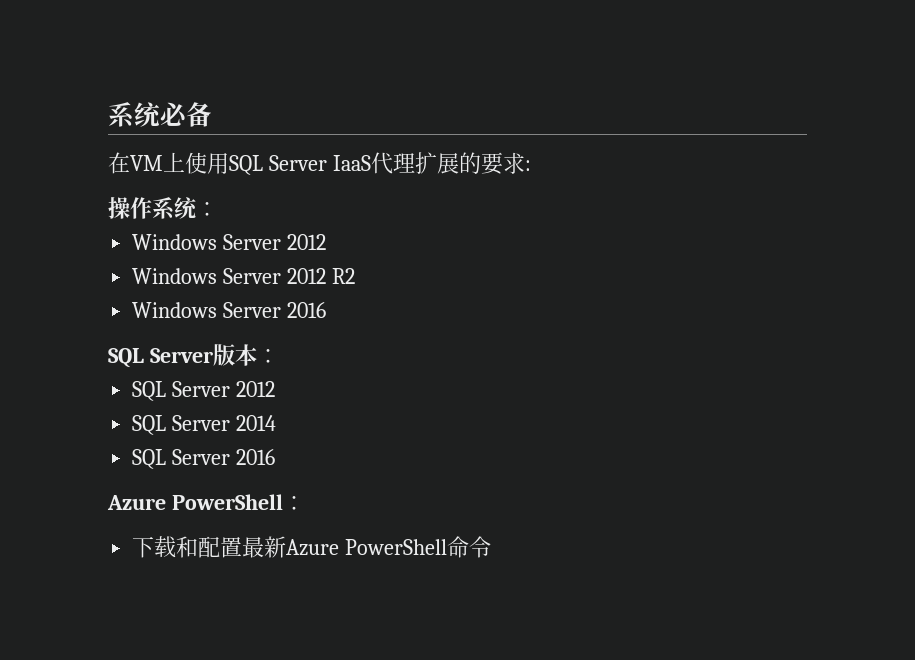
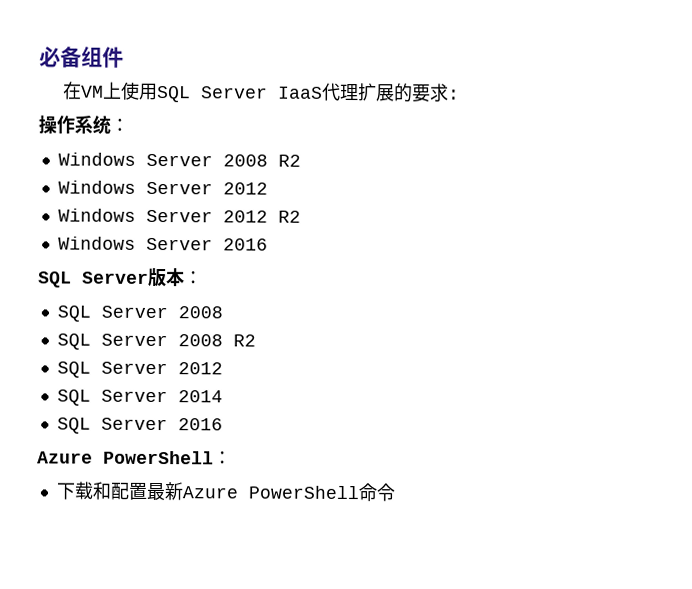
[108,102,161,128] 系统 -> (39, 57) none
(212, 114) none -> [81,46,124,68] 组件
(218, 209) none -> [57,152,301,167] // Windows Server 2008 R2
(279, 356) none -> [56,305,223,322] [56,333,256,350] // SQL Server 2008 // SQL Server 2008 R2

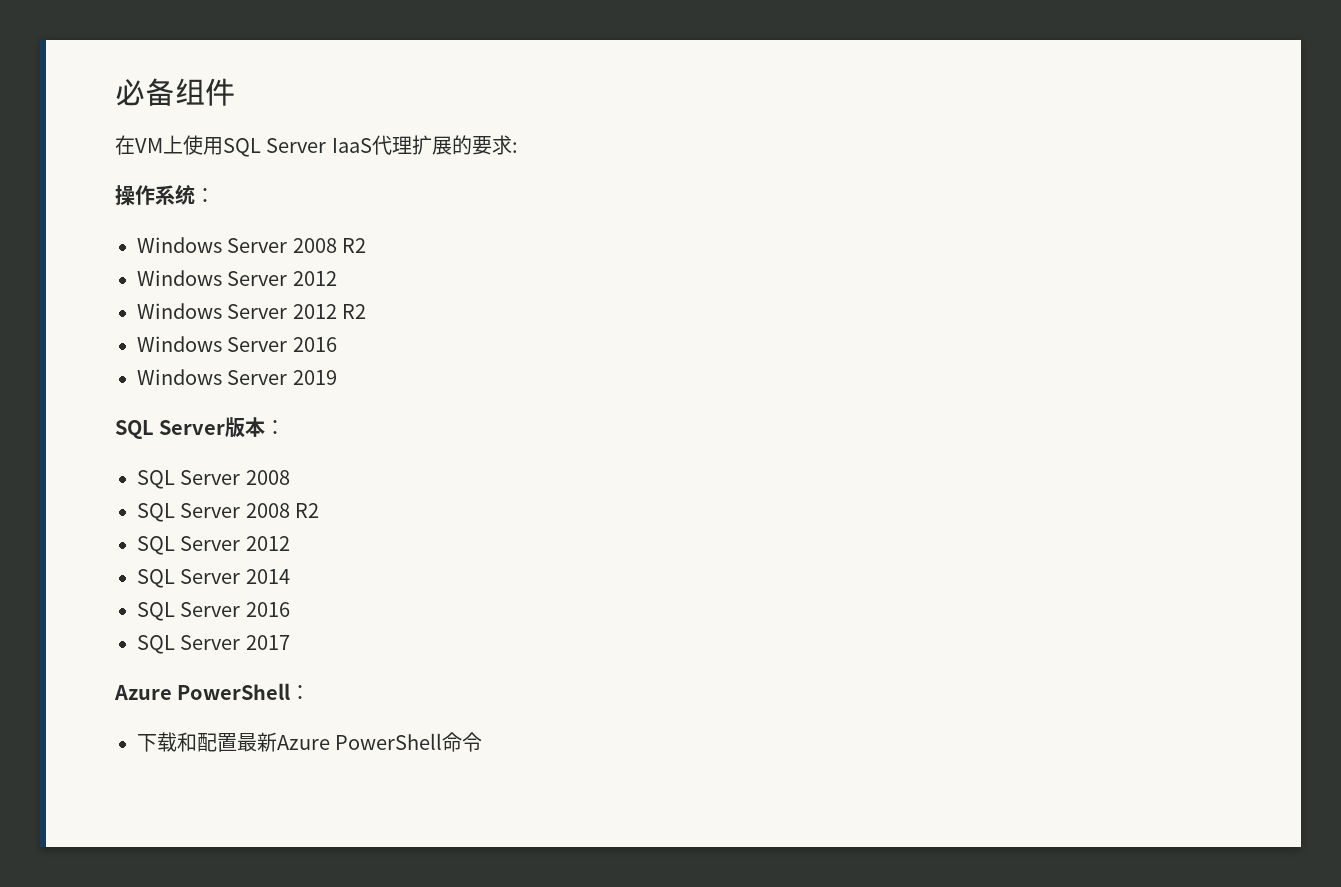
(268, 244) none -> [137,369,337,385] // Windows Server 2019
(223, 424) none -> [137,635,290,654] // SQL Server 2017

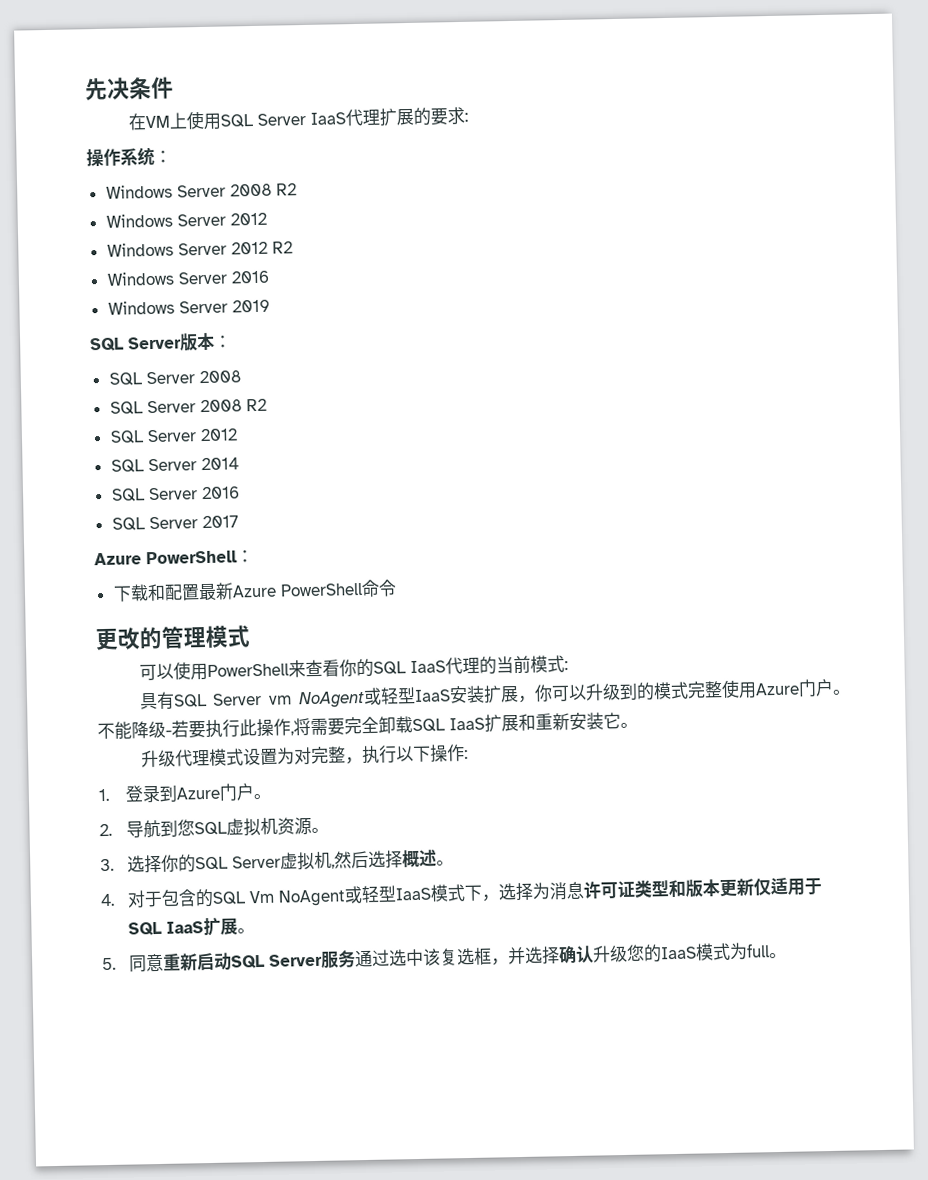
[115,78,205,106] 必备组 -> [85,76,152,101] 先决条
(483, 742) none -> [95,625,251,651] [138,655,568,681] [138,678,851,710] [97,711,638,740] [140,744,468,768] [98,783,272,803] [99,816,329,838] [100,849,454,874] [100,877,822,908] [127,917,255,937] [102,942,787,973] // 更改的管理模式 // 可以使用PowerShell来查看你的SQL IaaS代理的当前模式: // 具有SQL Server vm NoAgent或轻型IaaS安装扩展，你可以升级到的模式完整使用Azure门户。不能降级-若要执行此操作,将需要完全卸载SQL IaaS扩展和重新安装它。 // 升级代理模式设置为对完整，执行以下操作: // 1.登录到Azure门户。 // 2.导航到您SQL虚拟机资源。 // 3.选择你的SQL Server虚拟机,然后选择概述。 // 4.对于包含的SQL Vm NoAgent或轻型IaaS模式下，选择为消息许可证类型和版本更新仅适用于SQL IaaS扩展。 // 5.同意重新启动SQL Server服务通过选中该复选框，并选择确认升级您的IaaS模式为full。

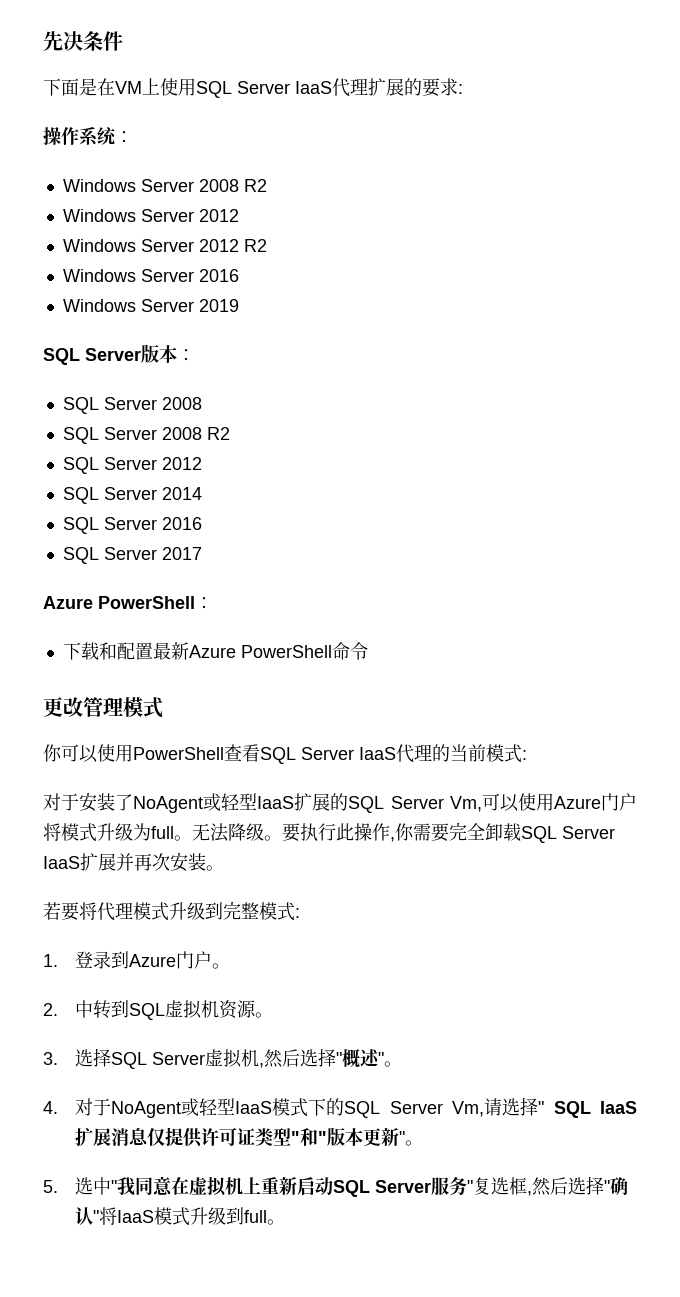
(174, 87) none -> [43,78,97,96] 下面是
[139,626,163,650] 的 -> (83, 707) none
(251, 636) none -> [43,744,62,762] 你
[287,658,406,678] 来查看你的SQL -> [224,744,354,764] 查看SQL Server
[138,678,851,710] [97,720,189,740] 具有SQL Server vm NoAgent或轻型IaaS安装扩展，你可以升级到的模式完整使用Azure门户。不能降级-若 -> [43,792,637,813] [43,823,282,842] 对于安装了NoAgent或轻型IaaS扩展的SQL Server Vm,可以使用Azure门户将模式升级为full。无法降级。
[293,717,311,736] 将 -> [395,823,414,841] 你
[449,711,638,733] [140,749,176,768] IaaS扩展和重新安装它。 // 升级 -> [562,826,615,839] [43,852,224,872] [43,902,97,921] Server IaaS扩展并再次安装。 // 若要将
[242,744,465,766] 设置为对完整，执行以下操作 -> [169,901,295,921] 升级到完整模式
[125,819,195,838] 导航到您 -> [75,1000,130,1019] 中转到
[160,854,196,873] 你的 -> (112, 1057) none
[401,849,437,868] 概述 -> [336,1049,385,1068] "概述"
[160,888,275,908] 包含的SQL Vm -> (112, 1107) none
[480,877,822,902] [127,917,255,937] [102,953,164,973] ，选择为消息许可证类型和版本更新仅适用于SQL IaaS扩展。 // 5.同意 -> [326,1097,637,1118] [75,1127,424,1148] [43,1176,262,1196] 的SQL Server Vm,请选择" SQL IaaS扩展消息仅提供许可证类型"和"版本更新"。 // 5.选中"我同意在虚拟机上
[353,942,748,968] 通过选中该复选框，并选择确认升级您的IaaS模式为 -> [467,1176,629,1196] [75,1207,245,1226] "复选框,然后选择"确认"将IaaS模式升级到

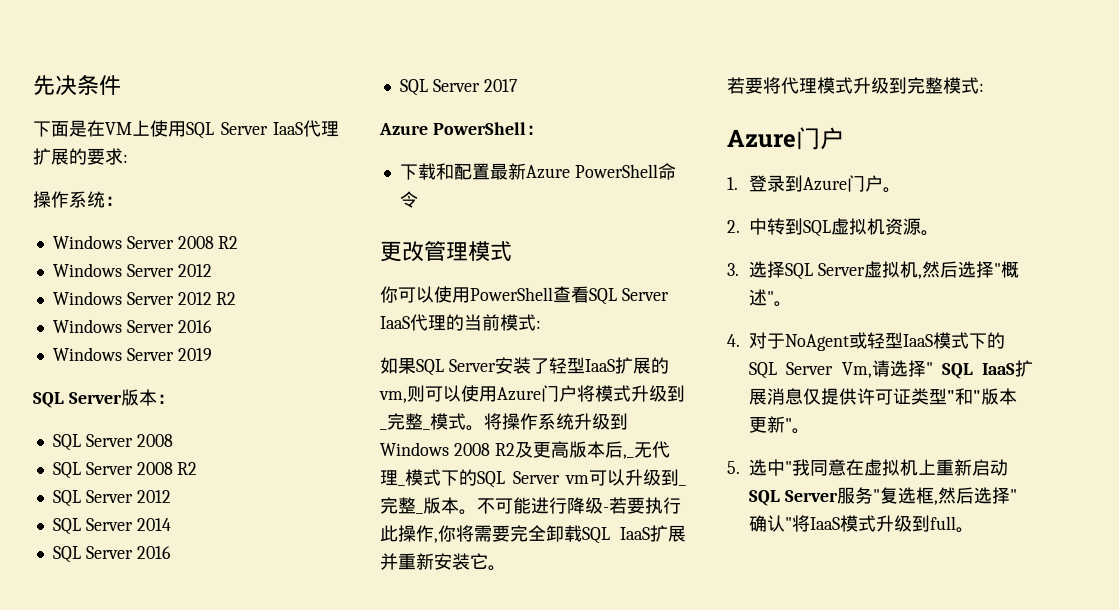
[43,792,221,813] 对于安装了NoAgent或 -> [380,357,549,376] 如果SQL Server安装了
[348,796,482,813] SQL Server Vm, -> [379,385,425,403] vm,则
[133,823,282,842] 为full。无法降级。 -> [667,385,685,402] [380,413,628,431] [380,441,670,459] [380,469,686,488] [380,497,627,515] 到_完整_模式。将操作系统升级到Windows 2008 R2及更高版本后,_无代理_模式下的SQL Server vm可以升级到_完整_版本。不可能进行降级-若
(414, 832) none -> [456,525,474,542] 将
[562,826,615,839] Server -> (610, 535) none
[134,852,206,872] 再次安装 -> [398,553,488,570] 重新安装它
(300, 913) none -> [727,127,844,150] // Azure门户

